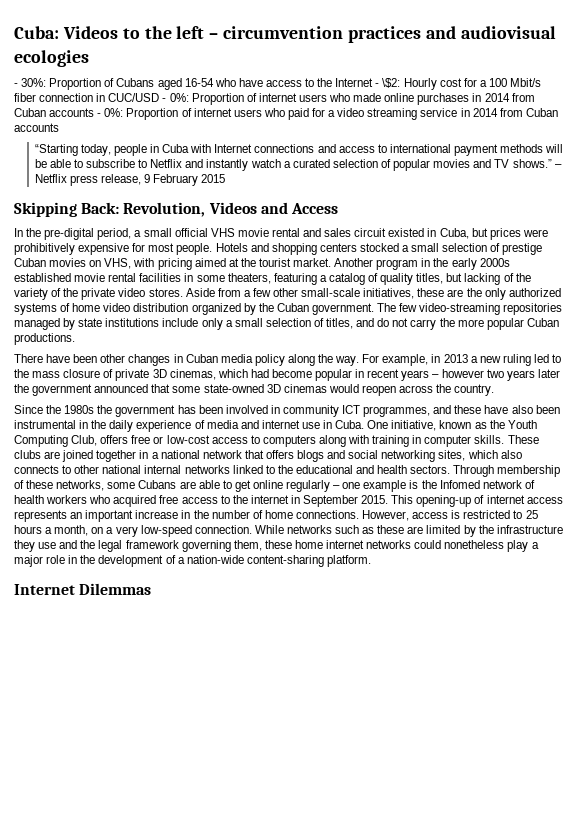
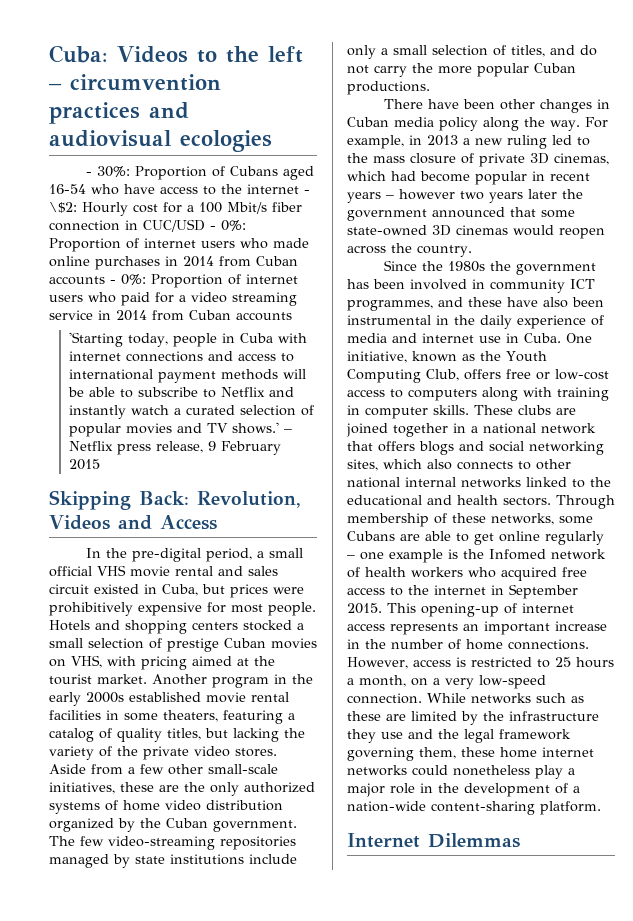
[335,78,374,87] Internet -> [247,184,299,194] internet
[34,144,78,156] “Starting -> [69,332,124,347] 'Starting
[214,144,253,153] Internet -> [69,351,122,361] internet
[512,159,552,168] shows.” -> [232,422,280,434] shows.'
[503,273,514,282] of -> (279, 735) none

